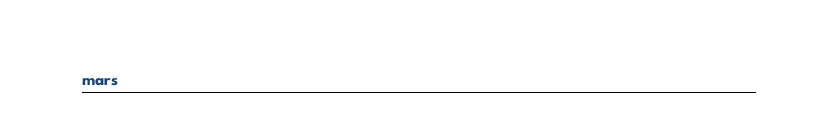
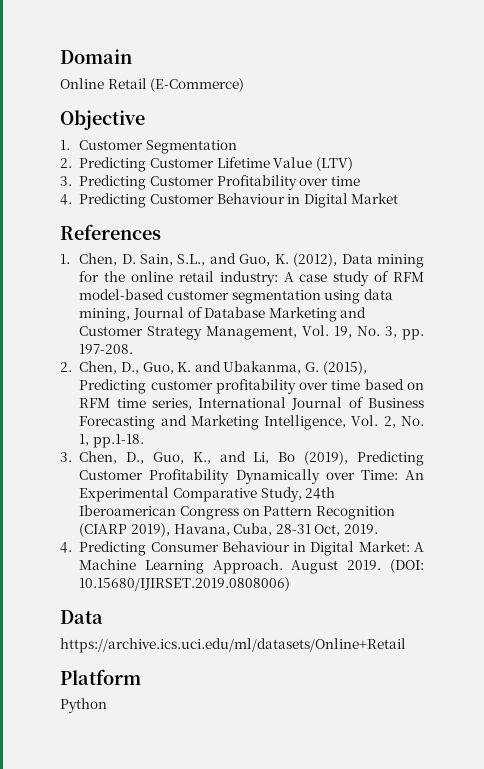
[82,78,118,86] mars -> [60,49,132,64] [60,78,245,92] [60,110,145,130] [60,140,237,154] [60,157,353,172] [60,175,360,190] [60,193,399,208] [60,224,161,240] [60,253,424,268] [79,271,425,286] [79,289,393,304] [79,307,367,322] [79,325,425,340] [79,344,134,354] [60,361,367,375] [79,379,424,394] [79,397,424,410] [79,415,424,430] [79,434,144,448] [60,451,424,466] [79,469,424,484] [79,487,336,502] [79,505,395,520] [79,523,379,537] [60,541,424,556] [79,559,424,574] [79,577,291,591] [60,610,103,624] [60,638,406,653] [60,669,141,685] [60,698,107,713] Domain // Online Retail (E-Commerce) // Objective // 1. Customer Segmentation // 2. Predicting Customer Lifetime Value (LTV) // 3. Predicting Customer Profitability over time // 4. Predicting Customer Behaviour in Digital Market // References // 1. Chen, D. Sain, S.L., and Guo, K. (2012), Data mining for the online retail industry: A case study of RFM model-based customer segmentation using data mining, Journal of Database Marketing and Customer Strategy Management, Vol. 19, No. 3, pp. 197-208. // 2. Chen, D., Guo, K. and Ubakanma, G. (2015), Predicting customer profitability over time based on RFM time series, International Journal of Business Forecasting and Marketing Intelligence, Vol. 2, No. 1, pp.1-18. // 3. Chen, D., Guo, K., and Li, Bo (2019), Predicting Customer Profitability Dynamically over Time: An Experimental Comparative Study, 24th Iberoamerican Congress on Pattern Recognition (CIARP 2019), Havana, Cuba, 28-31 Oct, 2019. // 4. Predicting Consumer Behaviour in Digital Market: A Machine Learning Approach. August 2019. (DOI: 10.15680/IJIRSET.2019.0808006) // Data // https://archive.ics.uci.edu/ml/datasets/Online+Retail // Platform // Python

